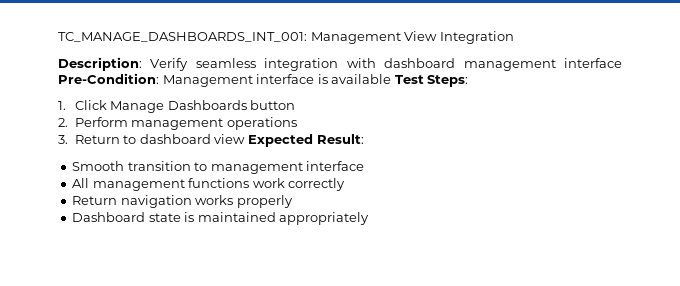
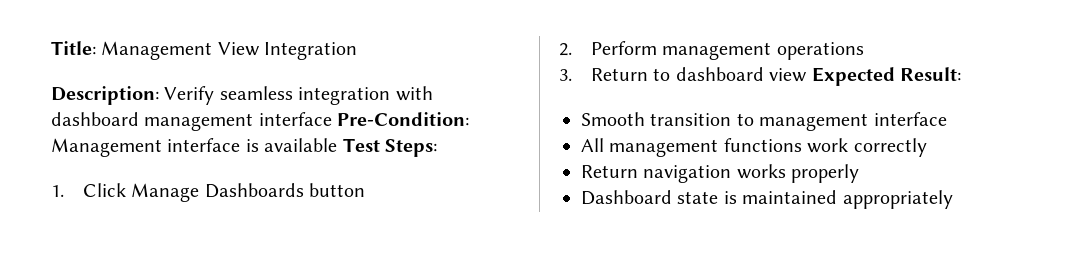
[58,32,307,42] TC_MANAGE_DASHBOARDS_INT_001: -> [51,41,96,55] Title:

